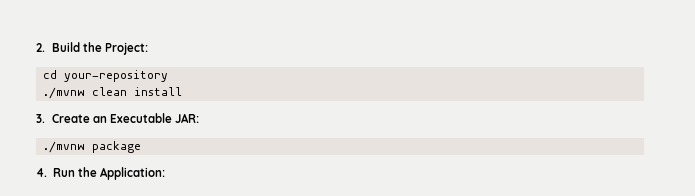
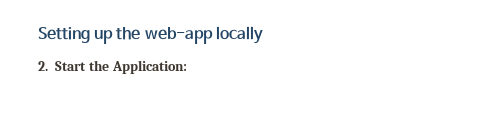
[36,42,148,55] [42,70,168,82] [42,87,182,99] [36,113,199,123] [42,141,141,153] [36,168,75,177] 2. Build the Project: // cd your-repository // ./mvnw clean install // 3. Create an Executable JAR: // ./mvnw package // 4. Run -> [38,26,263,44] [38,61,86,71] Setting up the web-app locally // 2. Start

